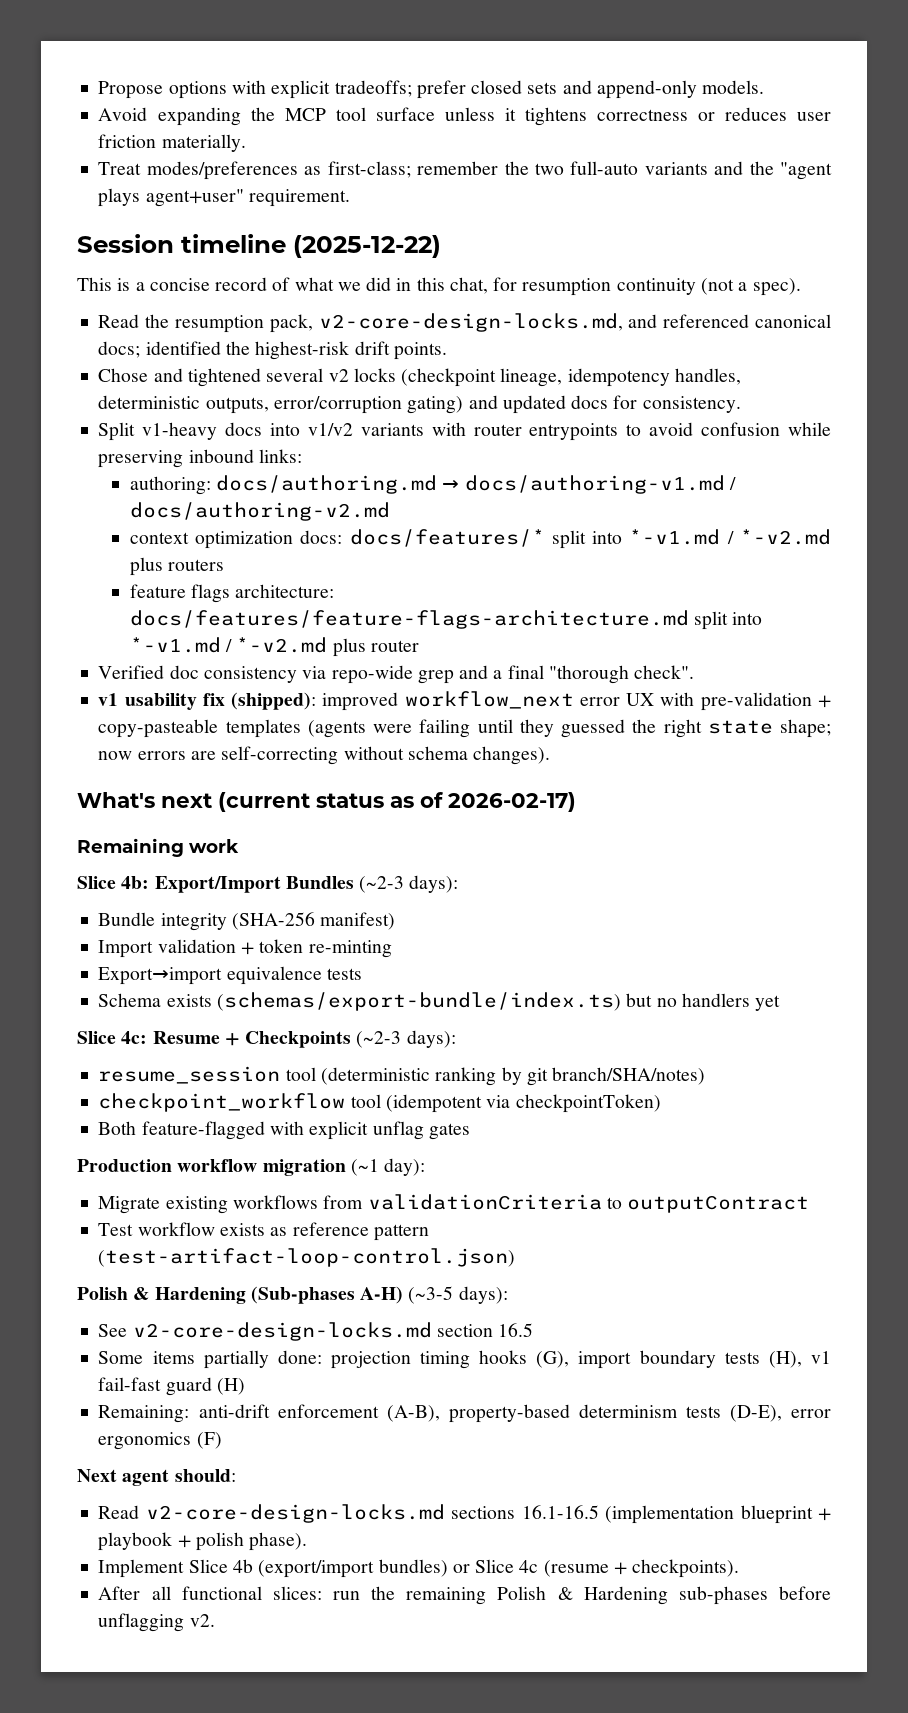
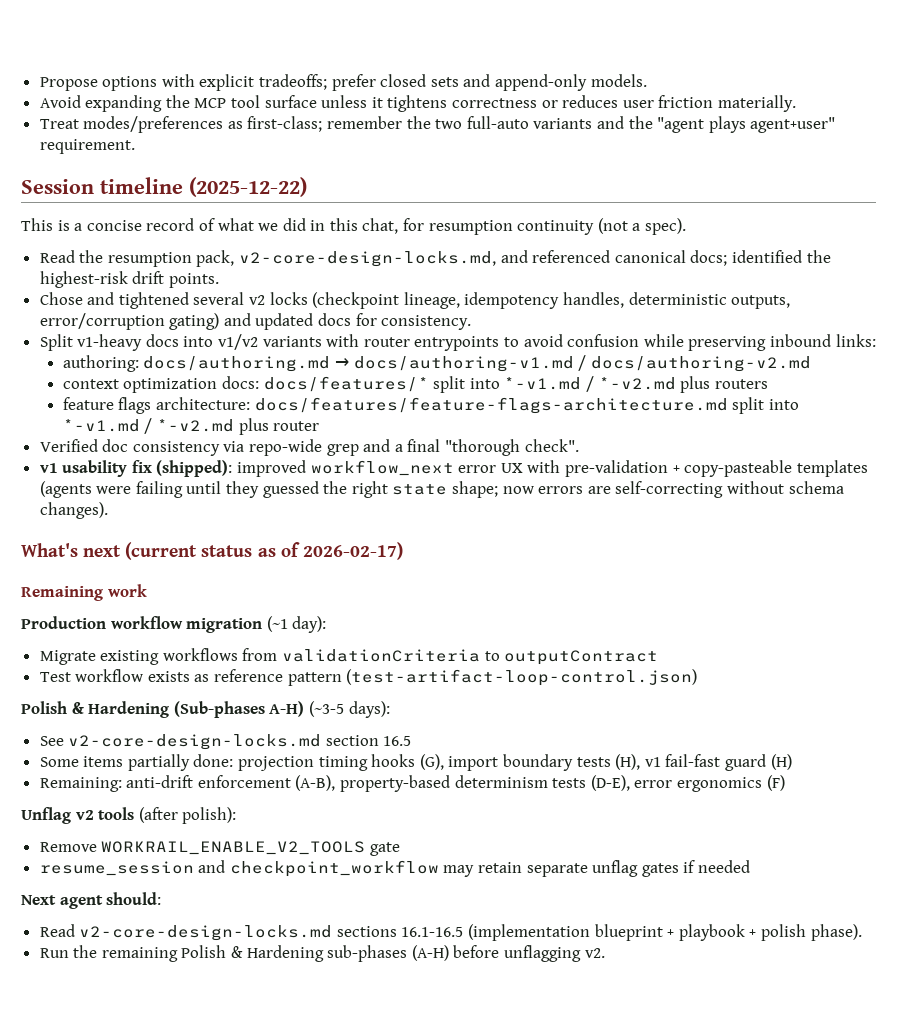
[77,875,459,893] [98,912,396,931] [98,939,392,958] [98,966,362,985] [98,992,781,1011] [77,1030,456,1048] [98,1066,706,1086] [98,1093,661,1113] [98,1121,470,1140] // Slice 4b: Export/Import Bundles (~2-3 days): // Bundle integrity (SHA-256 manifest) // Import validation + token re-minting // Export→import equivalence tests // Schema exists (schemas/export-bundle/index.ts) but no handlers yet // Slice 4c: Resume + Checkpoints (~2-3 days): // resume_session tool (deterministic ranking by git branch/SHA/notes) // checkpoint_workflow tool (idempotent via checkpointToken) // Both feature-flagged with explicit unflag gates -> (147, 590) none
(222, 1440) none -> [21,807,237,824] [39,841,400,856] [39,860,751,877] // Unflag v2 tools (after polish): // Remove WORKRAIL_ENABLE_V2_TOOLS gate // resume_session and checkpoint_workflow may retain separate unflag gates if needed
[98,1559,740,1578] [98,1586,361,1600] Implement Slice 4b (export/import bundles) or Slice 4c (resume + checkpoints). // After all functional slices: run -> [39,948,69,958] Run
(768, 1595) none -> [411,945,449,961] (A-H)

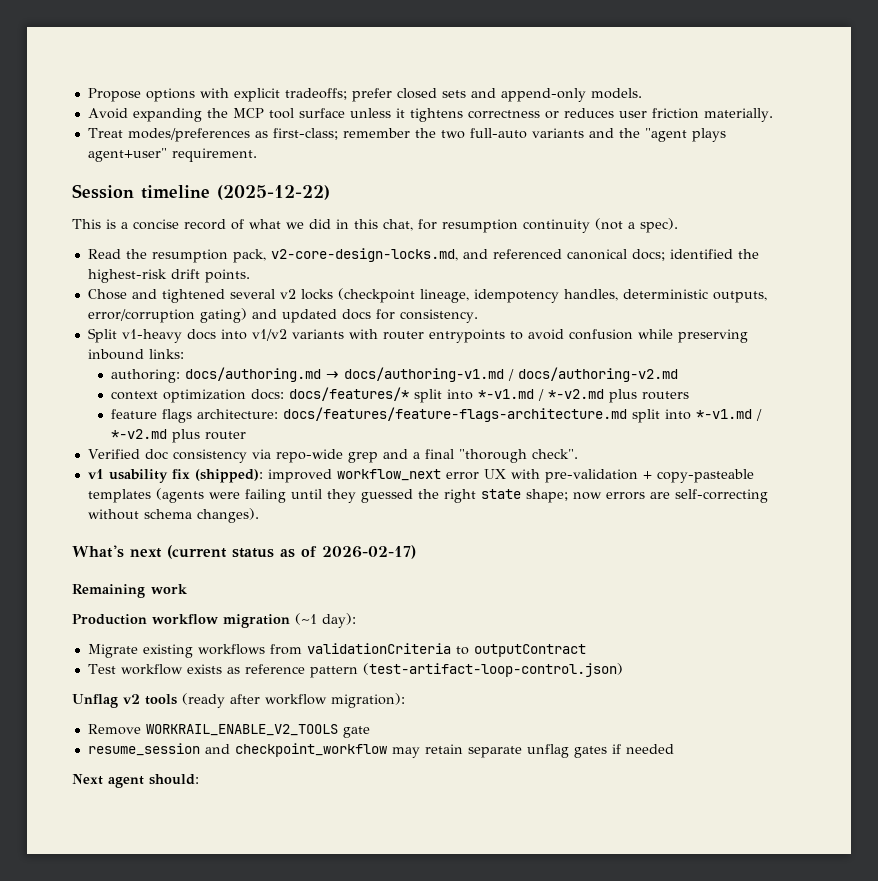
[21,701,390,718] [39,734,412,750] [39,754,792,771] [39,775,785,792] // Polish & Hardening (Sub-phases A-H) (~3-5 days): // See v2-core-design-locks.md section 16.5 // Some items partially done: projection timing hooks (G), import boundary tests (H), v1 fail-fast guard (H) // Remaining: anti-drift enforcement (A-B), property-based determinism tests (D-E), error ergonomics (F) -> (623, 670) none
[138,807,237,824] (after polish): -> [182,693,405,708] (ready after workflow migration):
[39,924,862,941] [39,945,605,962] // Read v2-core-design-locks.md sections 16.1-16.5 (implementation blueprint + playbook + polish phase). // Run the remaining Polish & Hardening sub-phases (A-H) before unflagging v2. -> (199, 779) none

